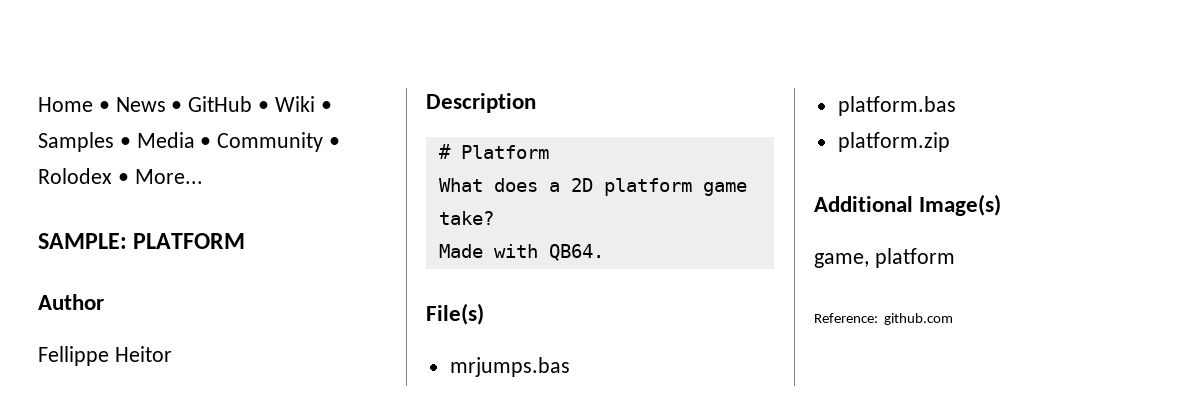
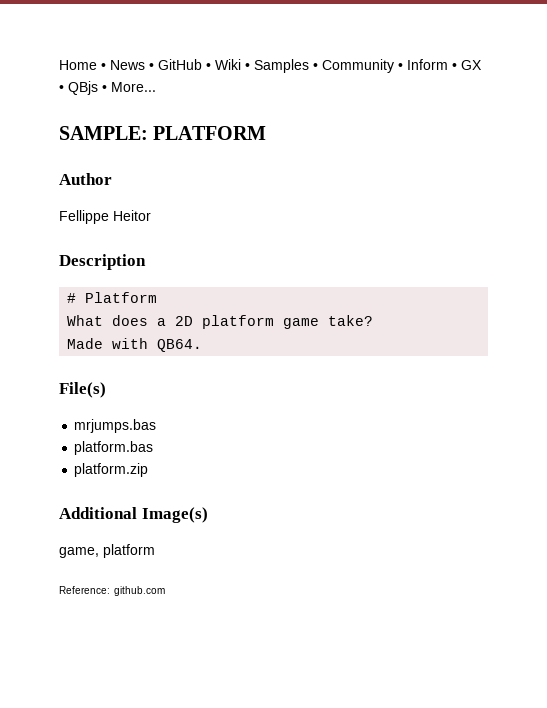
[136,132,341,152] [38,168,112,184] Media • Community • Rolodex -> [322,59,482,73] [59,81,98,95] Community • Inform • GX • QBjs

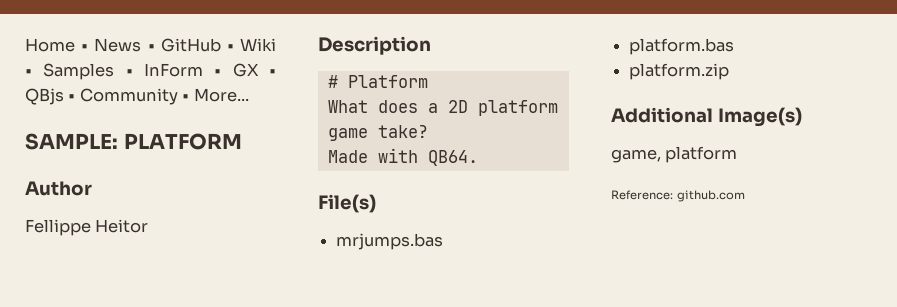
[322,59,448,73] Community • Inform -> [144,63,204,77] InForm
(107, 88) none -> [79,88,190,105] Community •

